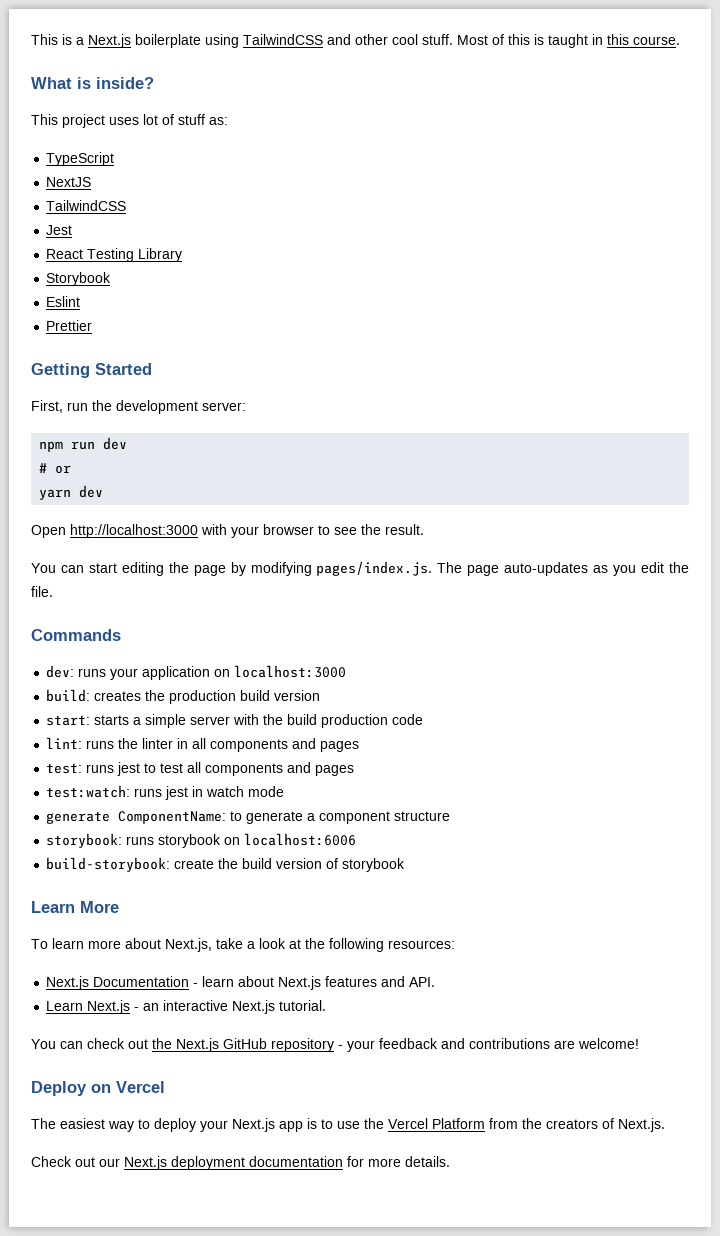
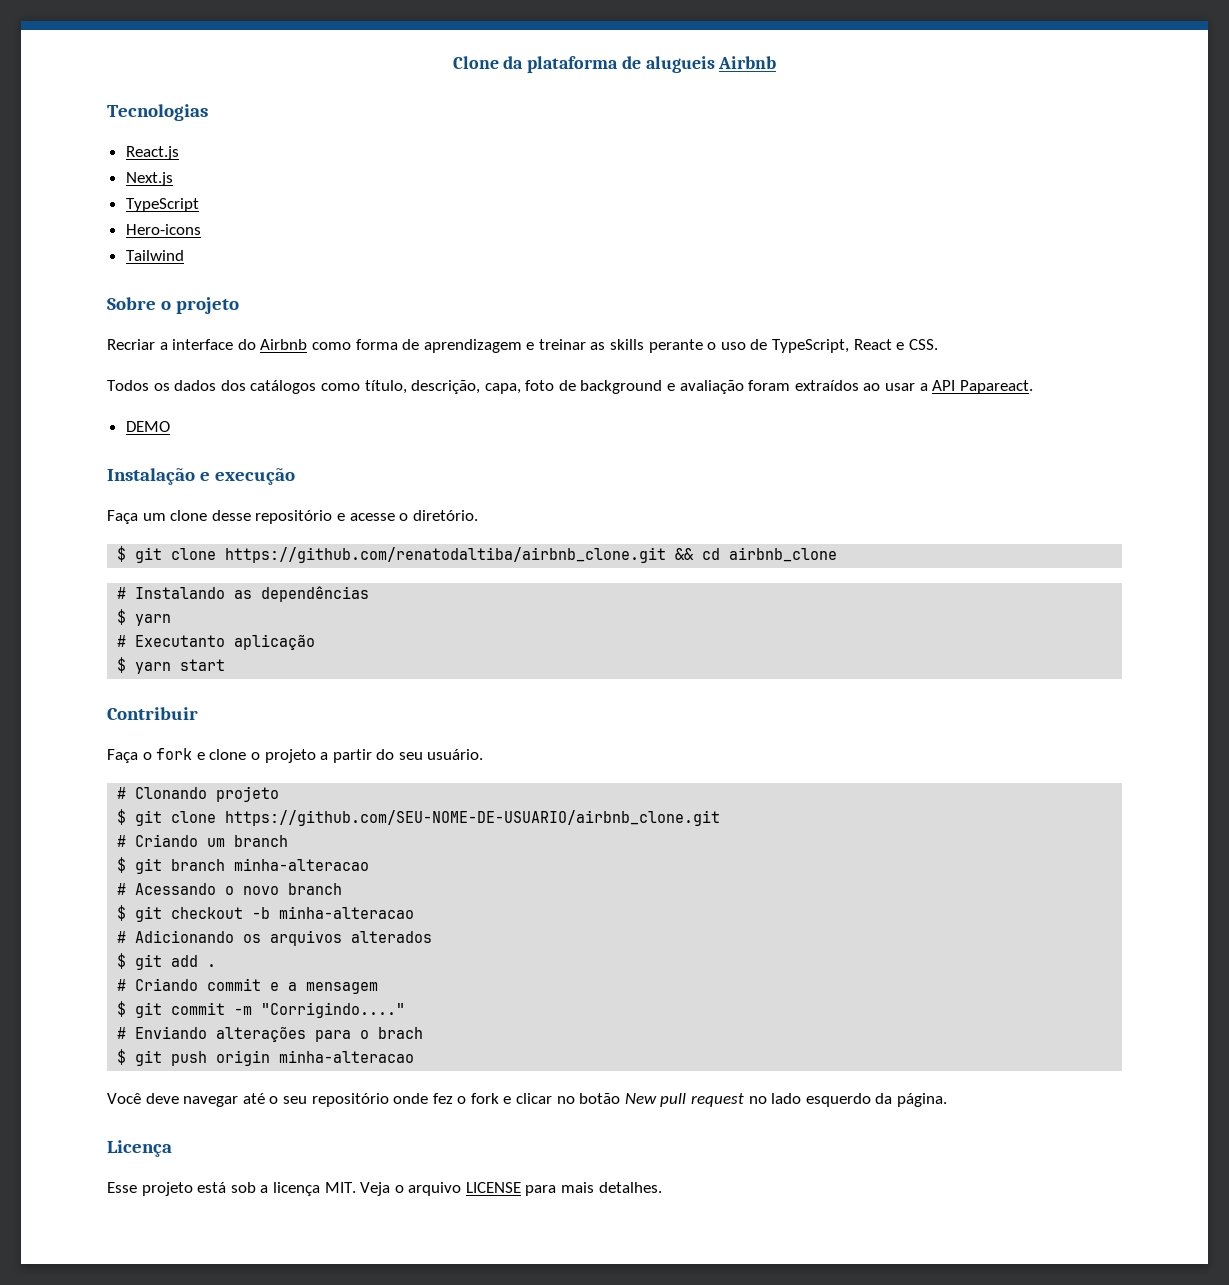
[31,34,680,48] [31,77,154,89] [31,114,228,128] [46,152,115,166] [46,177,92,187] [46,200,127,211] [46,225,73,235] [46,248,183,262] [46,272,112,286] [46,296,81,307] [46,320,93,331] [31,363,152,378] [31,400,246,414] [39,437,128,452] [39,463,72,474] [39,485,104,500] [31,524,424,538] [31,561,689,576] [31,586,53,597] [31,629,121,641] [46,665,347,680] [46,689,321,704] [46,714,424,728] [46,737,360,752] [46,762,355,776] [46,785,285,800] [46,811,451,824] [46,833,357,848] [46,857,406,872] [31,901,119,913] [31,938,455,952] [46,976,436,990] [46,1000,327,1014] [31,1038,639,1052] [31,1081,165,1096] [31,1118,665,1132] [31,1156,450,1170] This is a Next.js boilerplate using TailwindCSS and other cool stuff. Most of this is taught in this course. // What is inside? // This project uses lot of stuff as: // TypeScript // NextJS // TailwindCSS // Jest // React Testing Library // Storybook // Eslint // Prettier // Getting Started // First, run the development server: // npm run dev // # or // yarn dev // Open http://localhost:3000 with your browser to see the result. // You can start editing the page by modifying pages/index.js. The page auto-updates as you edit the file. // Commands // dev: runs your application on localhost:3000 // build: creates the production build version // start: starts a simple server with the build production code // lint: runs the linter in all components and pages // test: runs jest to test all components and pages // test:watch: runs jest in watch mode // generate ComponentName: to generate a component structure // storybook: runs storybook on localhost:6006 // build-storybook: create the build version of storybook // Learn More // To learn more about Next.js, take a look at the following resources: // Next.js Documentation - learn about Next.js features and API. // Learn Next.js - an interactive Next.js tutorial. // You can check out the Next.js GitHub repository - your feedback and contributions are welcome! // Deploy on Vercel // The easiest way to deploy your Next.js app is to use the Vercel Platform from the creators of Next.js. // Check out our Next.js deployment documentation for more details. -> [452,56,777,73] [107,104,208,121] [125,146,179,160] [125,172,173,186] [125,198,199,212] [125,224,201,235] [125,250,184,261] [107,297,240,314] [107,339,938,353] [107,380,1033,394] [125,421,170,432] [107,468,296,485] [107,510,478,524] [117,546,838,563] [117,586,370,602] [117,609,172,626] [117,634,316,650] [117,657,226,674] [107,707,198,720] [107,748,484,763] [117,786,280,802] [117,809,721,826] [117,834,289,847] [117,857,370,874] [117,883,343,895] [117,905,415,922] [117,930,433,946] [117,953,217,970] [117,978,379,994] [117,1001,406,1018] [117,1026,424,1042] [117,1049,415,1066] [107,1093,947,1107] [107,1140,172,1157] [107,1182,662,1196] Clone da plataforma de alugueis Airbnb // Tecnologias // React.js // Next.js // TypeScript // Hero-icons // Tailwind // Sobre o projeto // Recriar a interface do Airbnb como forma de aprendizagem e treinar as skills perante o uso de TypeScript, React e CSS. // Todos os dados dos catálogos como título, descrição, capa, foto de background e avaliação foram extraídos ao usar a API Papareact. // DEMO // Instalação e execução // Faça um clone desse repositório e acesse o diretório. // $ git clone https://github.com/renatodaltiba/airbnb_clone.git && cd airbnb_clone // # Instalando as dependências // $ yarn // # Executanto aplicação // $ yarn start // Contribuir // Faça o fork e clone o projeto a partir do seu usuário. // # Clonando projeto // $ git clone https://github.com/SEU-NOME-DE-USUARIO/airbnb_clone.git // # Criando um branch // $ git branch minha-alteracao // # Acessando o novo branch // $ git checkout -b minha-alteracao // # Adicionando os arquivos alterados // $ git add . // # Criando commit e a mensagem // $ git commit -m "Corrigindo...." // # Enviando alterações para o brach // $ git push origin minha-alteracao // Você deve navegar até o seu repositório onde fez o fork e clicar no botão New pull request no lado esquerdo da página. // Licença // Esse projeto está sob a licença MIT. Veja o arquivo LICENSE para mais detalhes.

